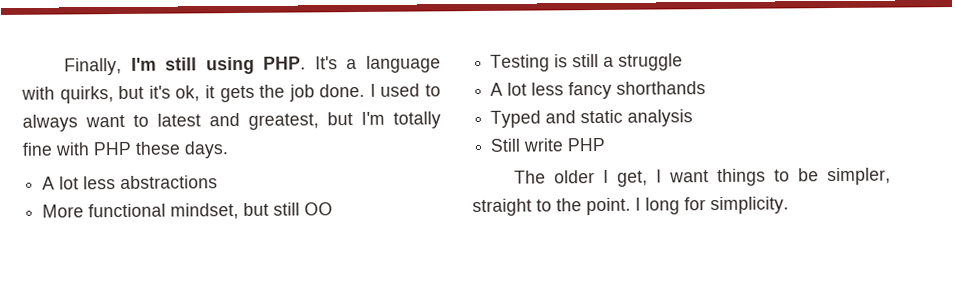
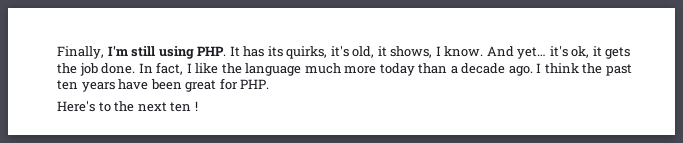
[314,55,441,73] [21,85,145,104] It's a language with quirks, but -> [229,46,547,59] It has its quirks, it's old, it shows, I know. And yet…
[369,83,441,97] [22,111,441,132] [22,141,229,159] [42,175,219,190] [42,202,334,220] [490,53,684,72] [490,81,707,100] [490,109,694,128] [490,137,606,152] [514,167,891,187] [472,196,789,217] I used to always want to latest and greatest, but I'm totally fine with PHP these days. // A lot less abstractions // More functional mindset, but still OO // Testing is still a struggle // A lot less fancy shorthands // Typed and static analysis // Still write PHP // The older I get, I want things to be simpler, straight to the point. I long for simplicity. -> [138,62,632,76] [57,78,270,92] [57,101,198,112] In fact, I like the language much more today than a decade ago. I think the past ten years have been great for PHP. // Here's to the next ten !

